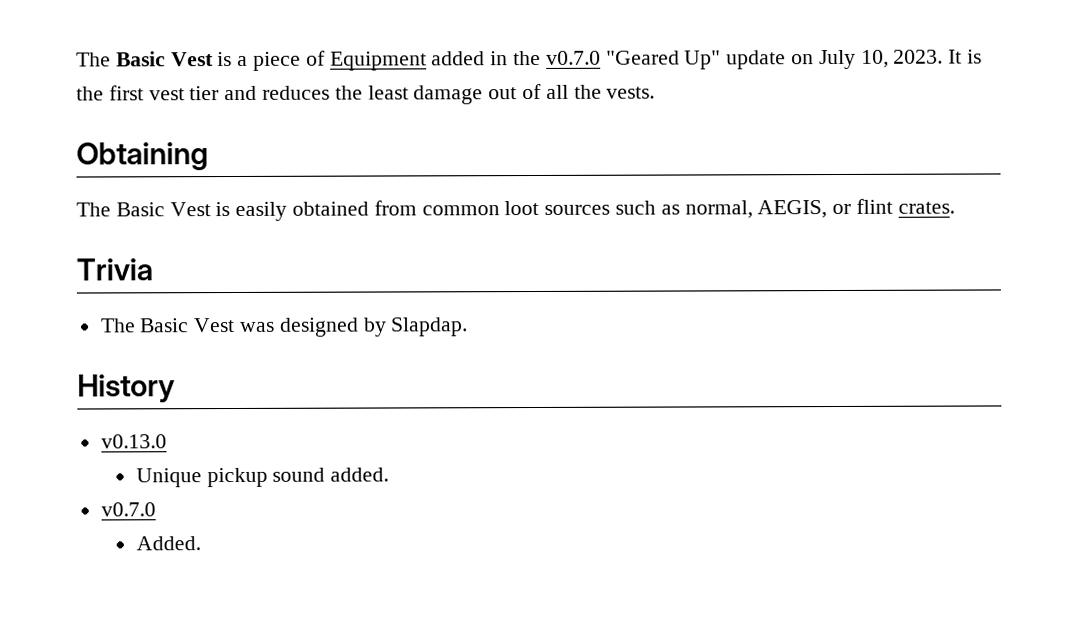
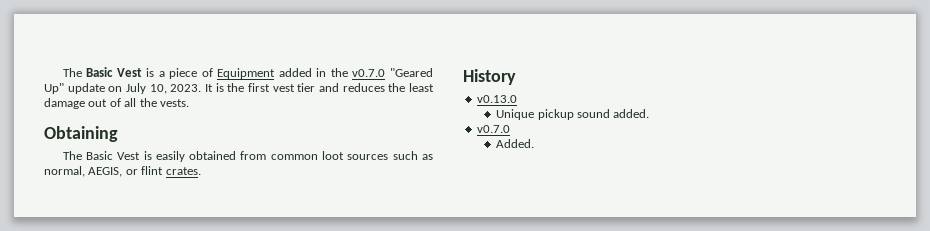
[76,258,153,281] [100,317,469,337] // Trivia // The Basic Vest was designed by Slapdap. -> (201, 171) none

